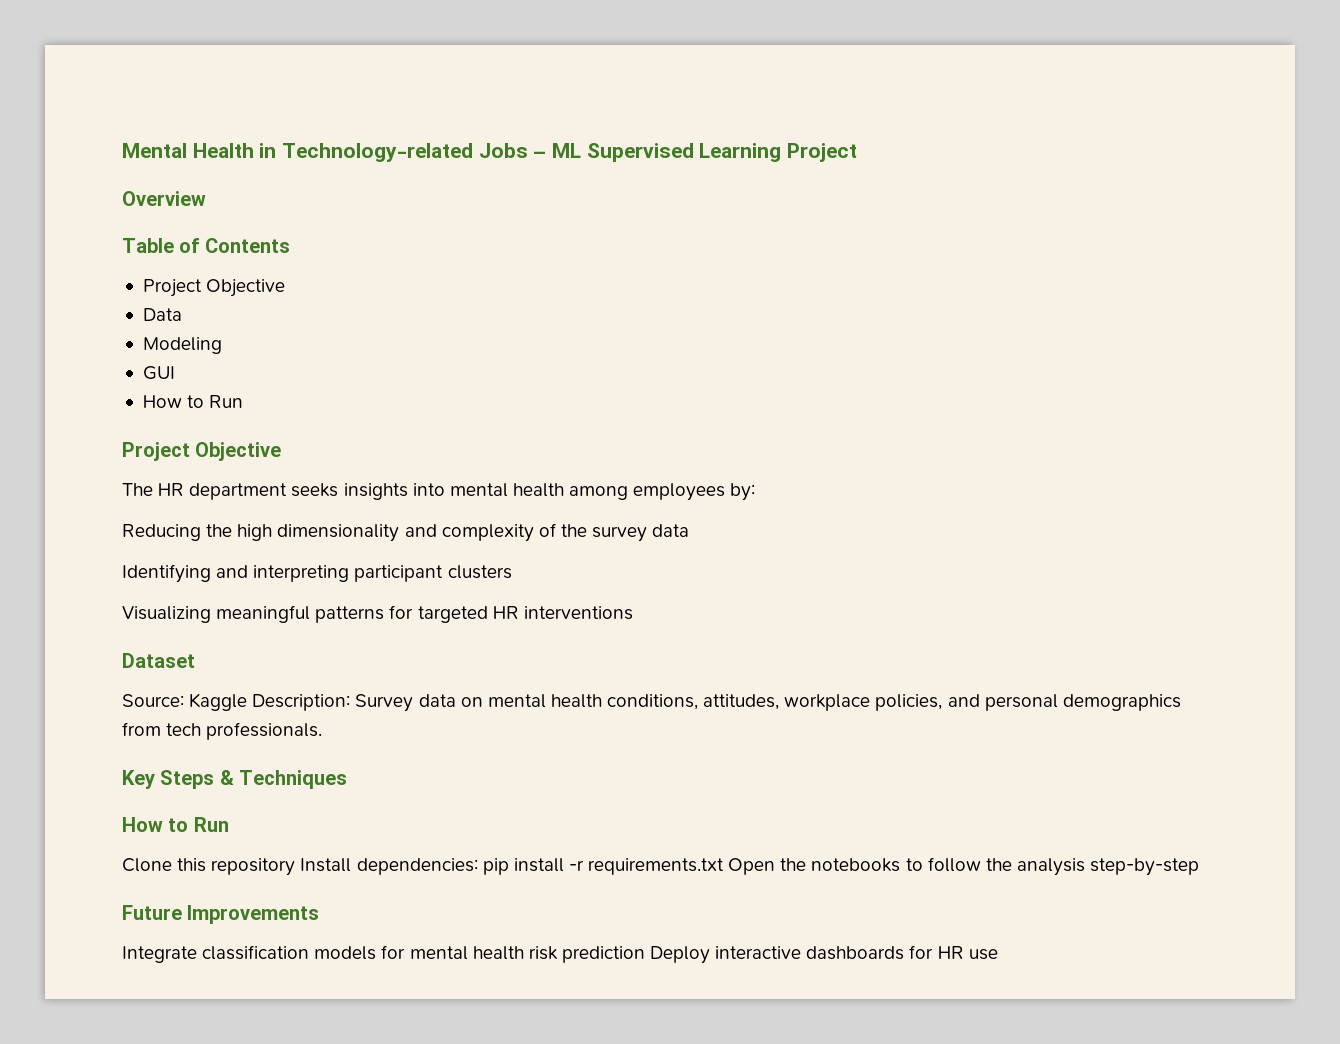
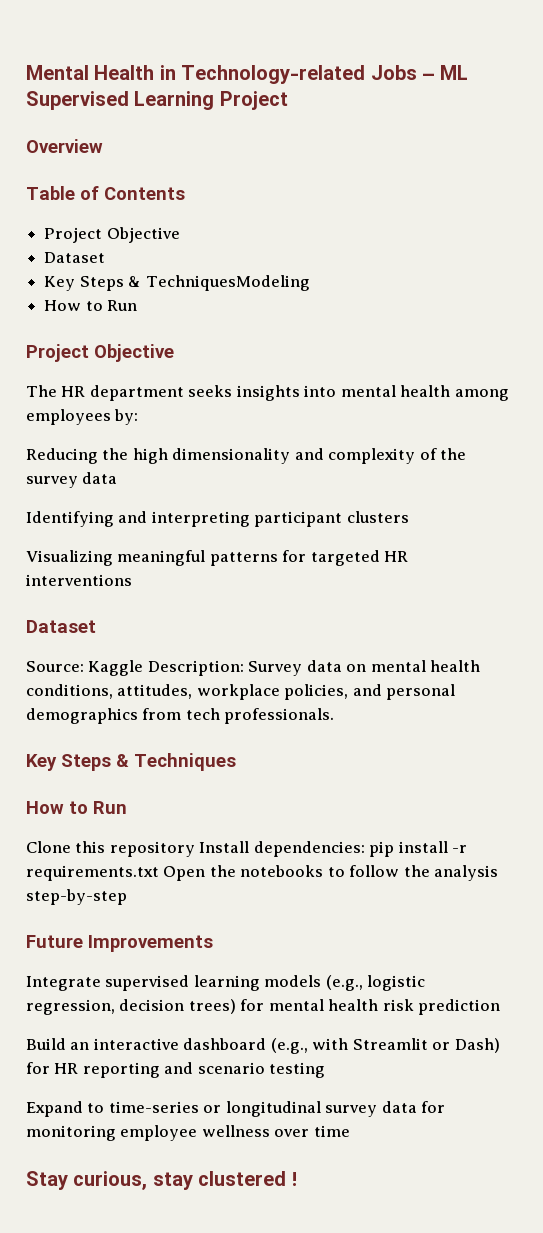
[142,308,182,321] [142,337,222,354] [142,366,175,380] Data // Modeling // GUI -> [44,252,106,263] [44,275,310,291] Dataset // Key Steps & TechniquesModeling
[202,945,377,960] classification models -> [105,975,426,991] [26,999,236,1015] supervised learning models (e.g., logistic regression, decision trees)
[650,945,998,964] Deploy interactive dashboards for HR use -> [26,1038,500,1054] [26,1062,326,1078] [26,1101,446,1117] [26,1125,350,1141] [26,1171,297,1190] // Build an interactive dashboard (e.g., with Streamlit or Dash) for HR reporting and scenario testing // Expand to time-series or longitudinal survey data for monitoring employee wellness over time // Stay curious, stay clustered !

